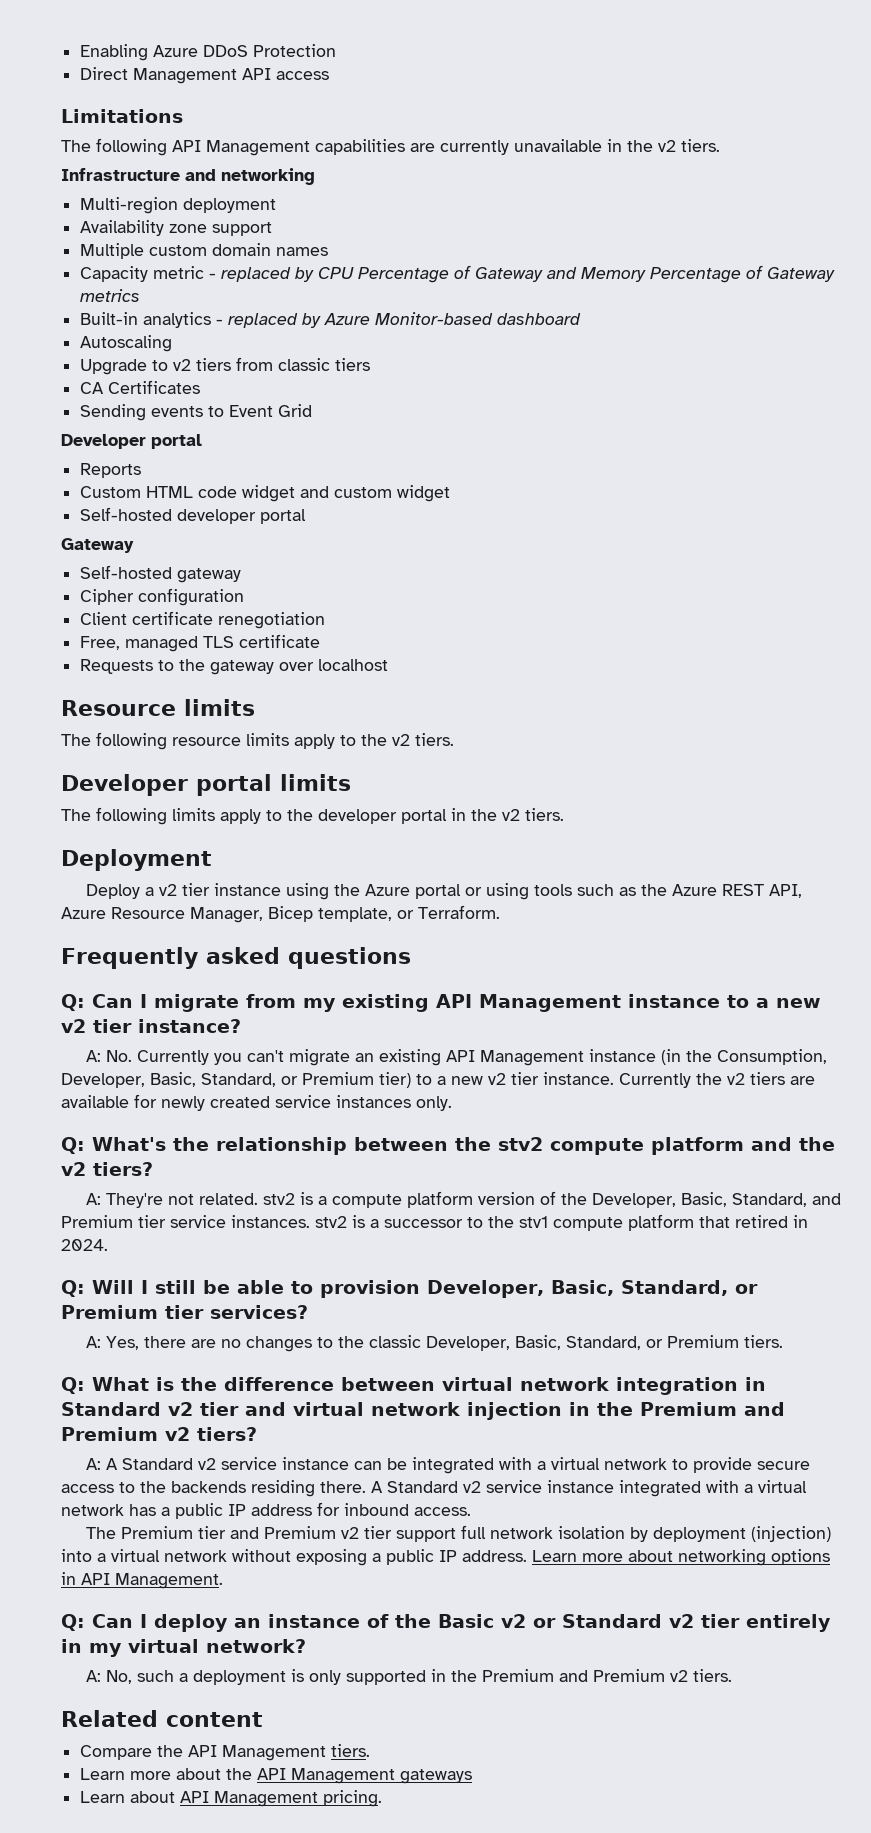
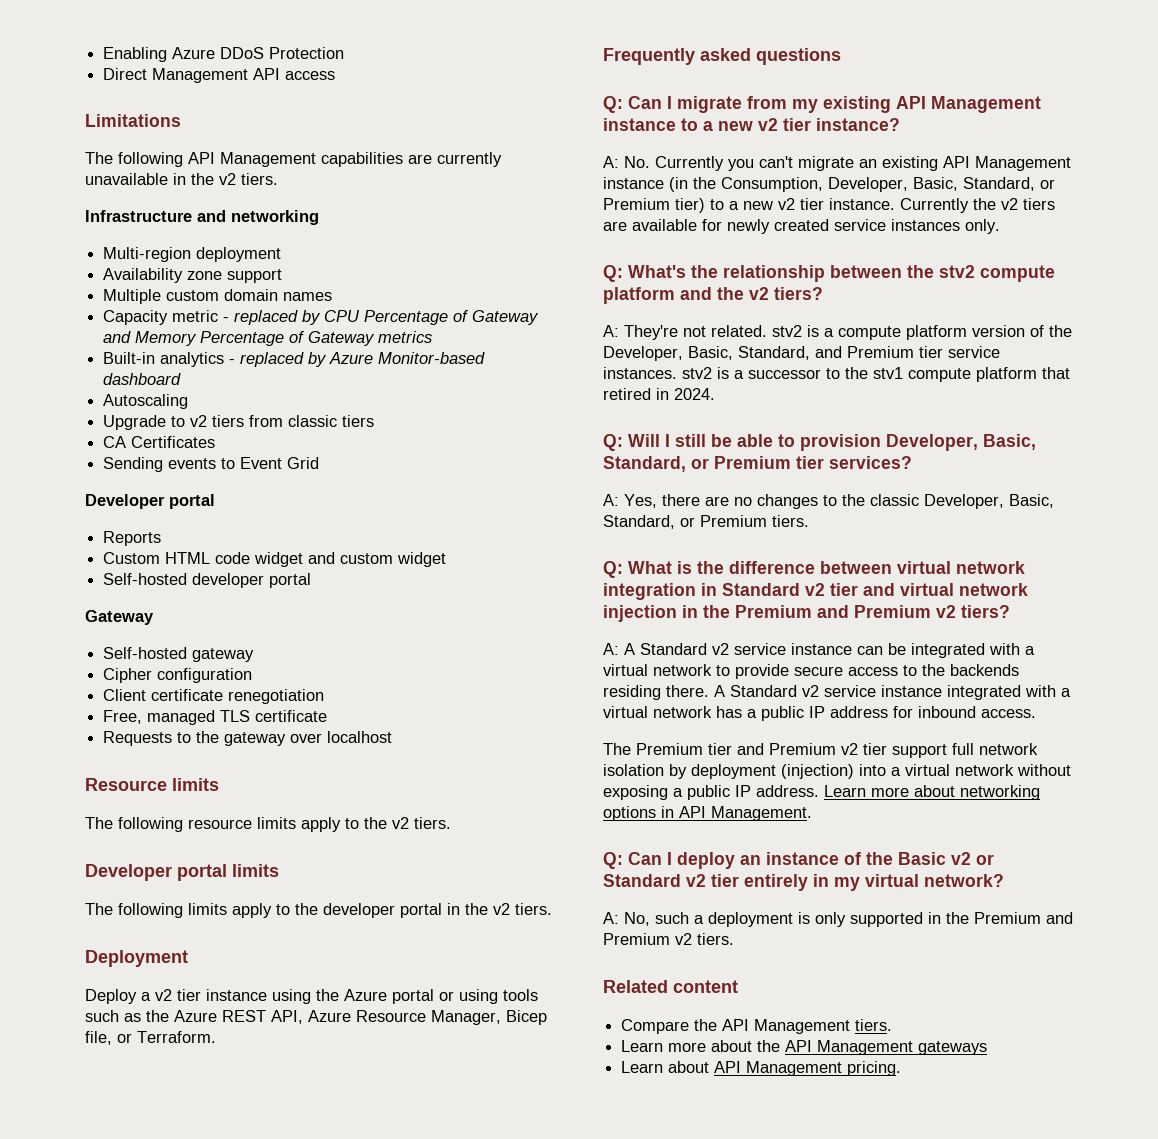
[318,907,392,922] template, -> [85,1031,112,1045] file,

